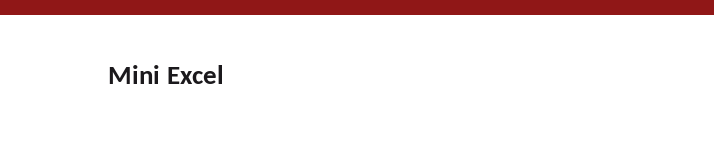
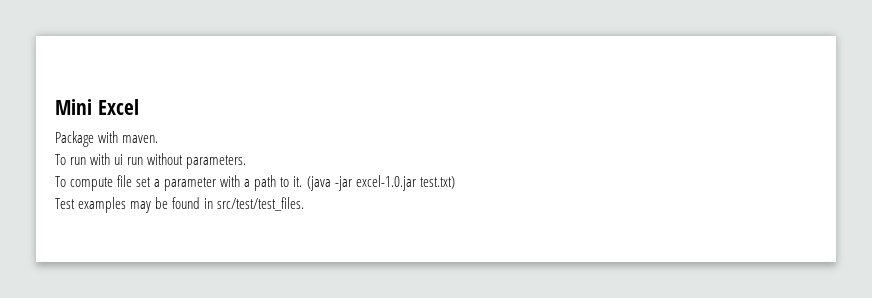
(225, 74) none -> [55,131,159,147] [55,153,247,169] [55,175,455,191] [55,197,305,213] // Package with maven. // To run with ui run without parameters. // To compute file set a parameter with a path to it. (java -jar excel-1.0.jar test.txt) // Test examples may be found in src/test/test_files.

